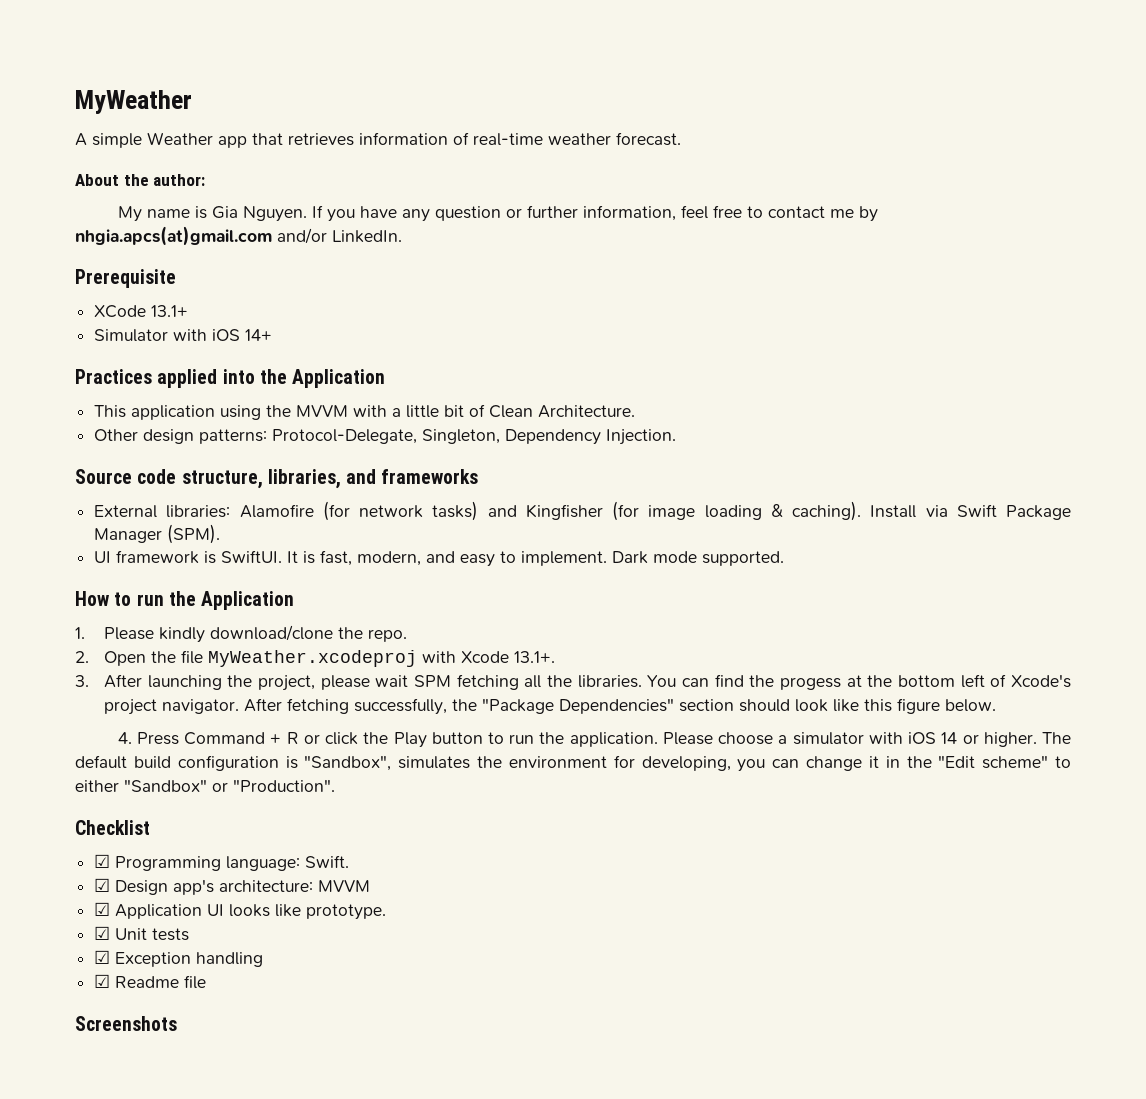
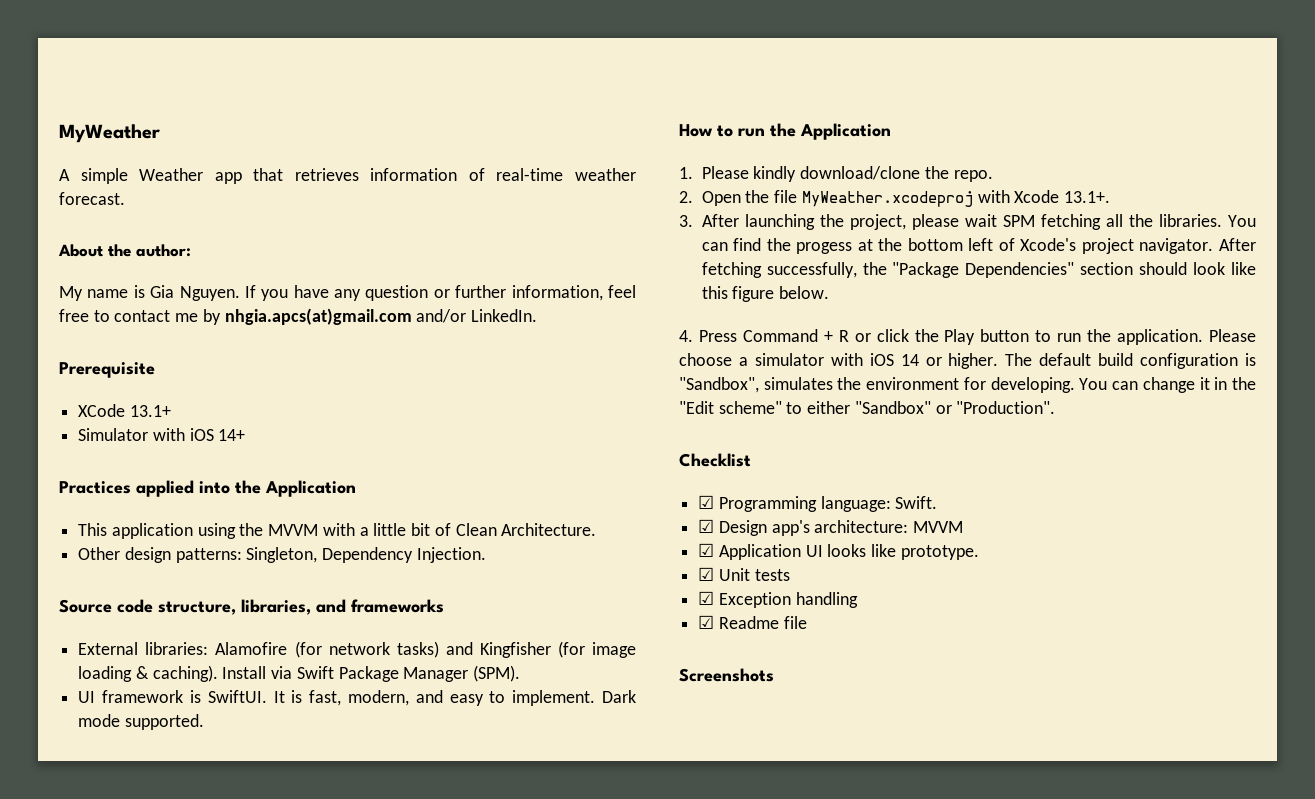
[272,429,418,444] Protocol-Delegate, -> (242, 555) none
[641,756,766,772] developing, you -> [990,377,1108,393] developing. You

